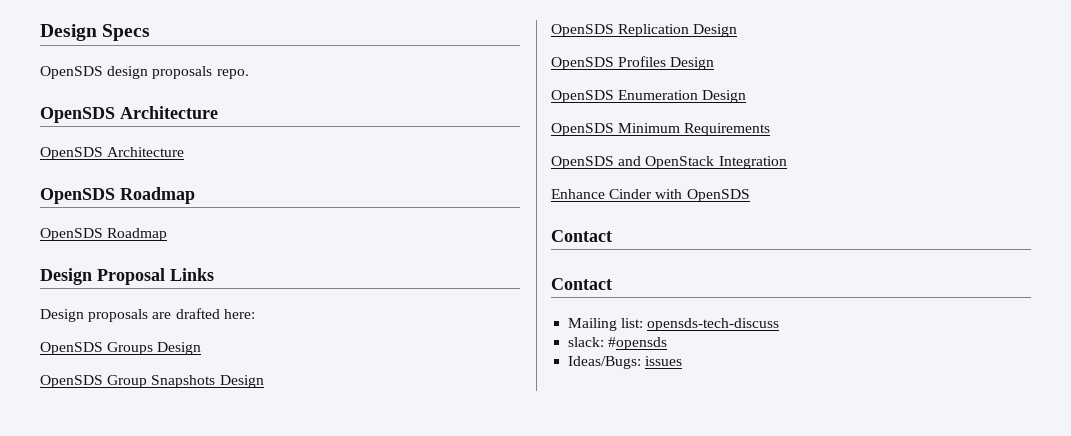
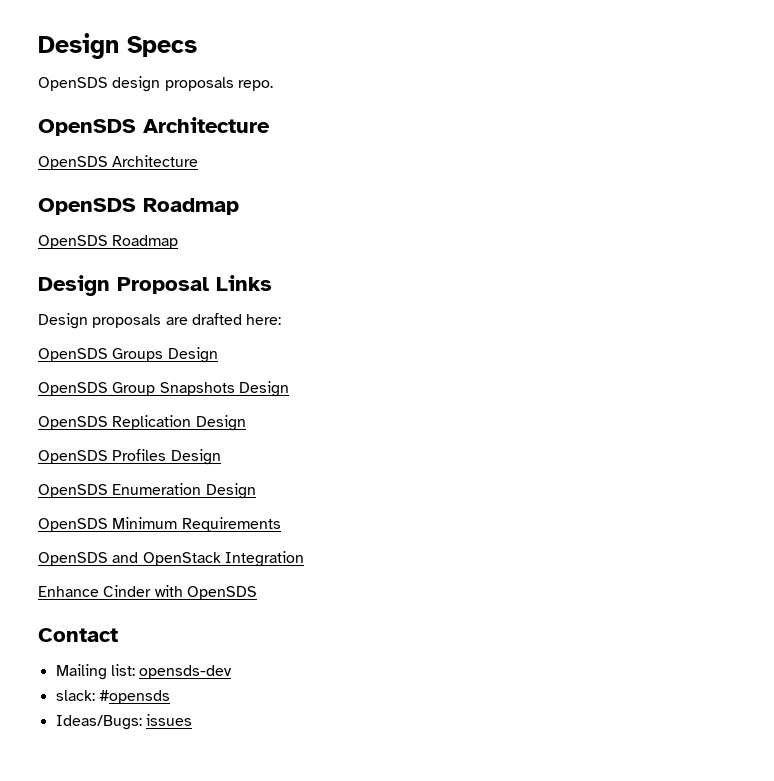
[551,278,612,290] // Contact -> (118, 635) none
[647,318,780,331] opensds-tech-discuss -> [139,665,233,679] opensds-dev

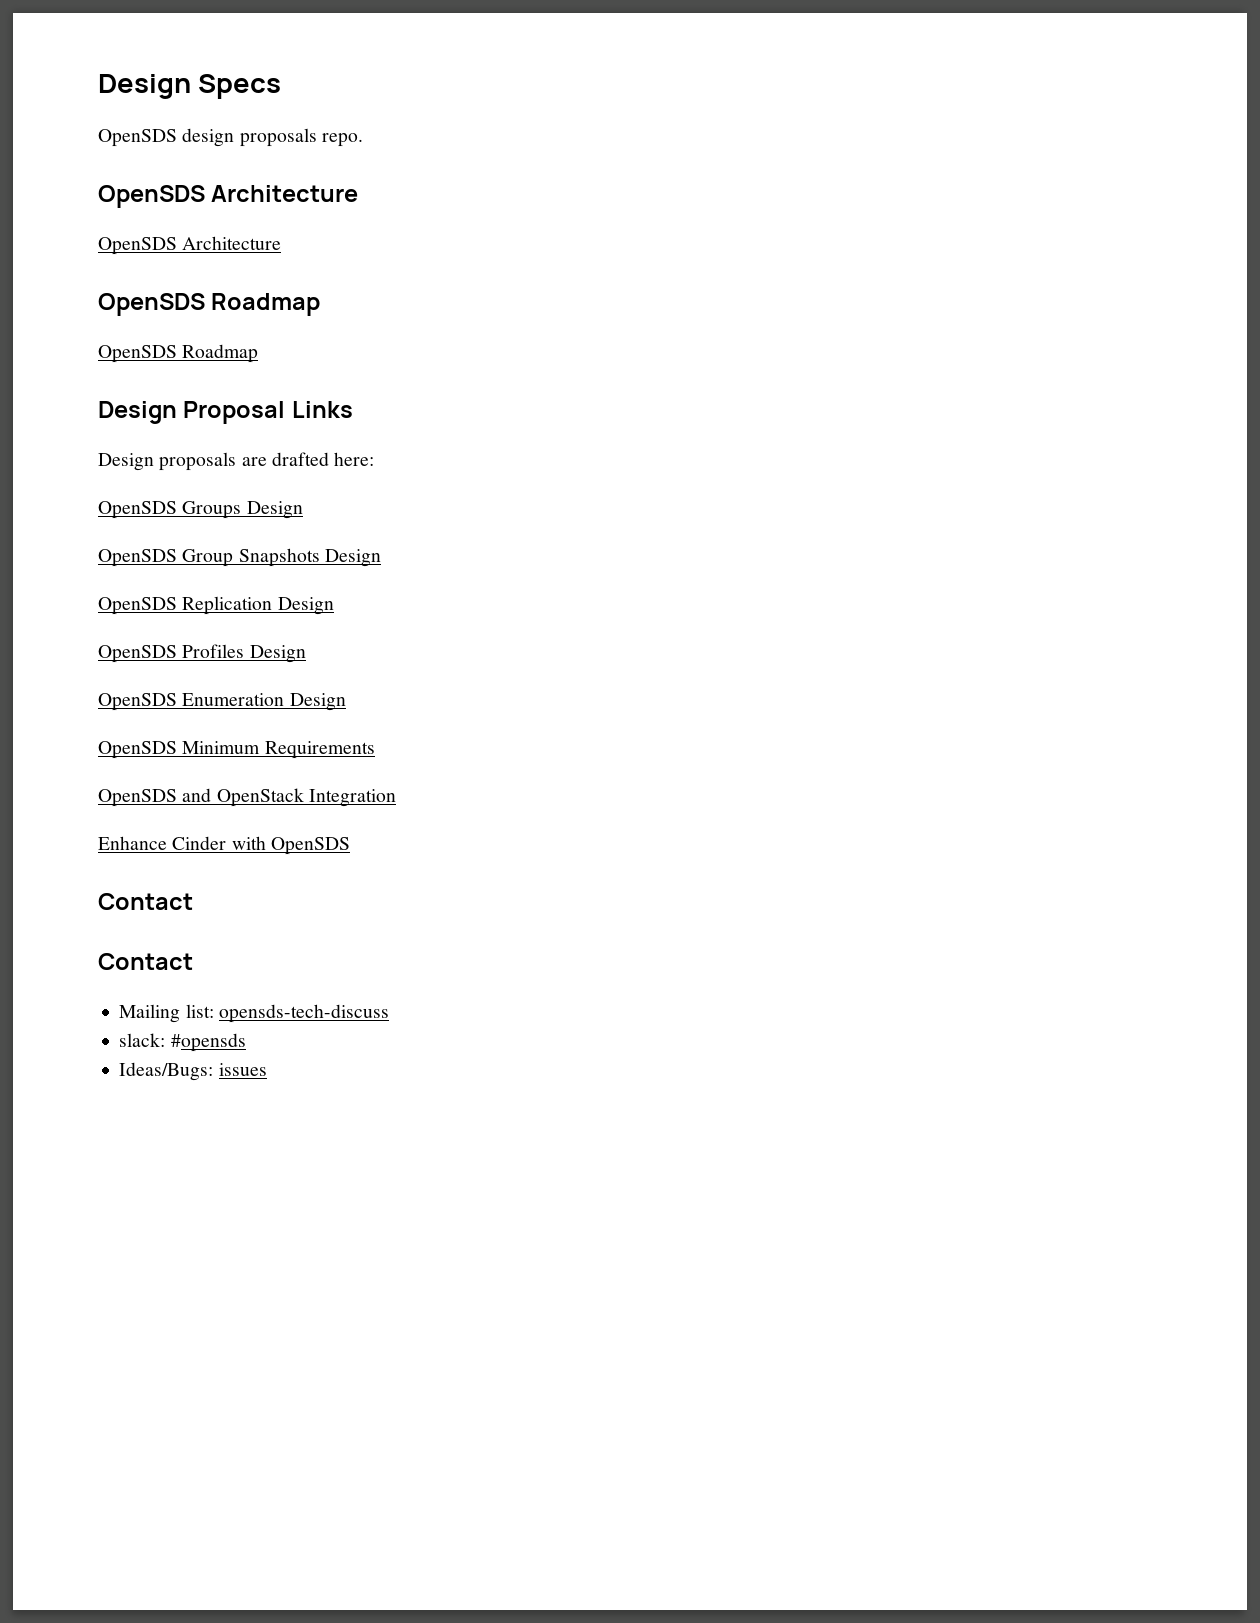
(118, 635) none -> [98,953,193,970] // Contact
[139,665,233,679] opensds-dev -> [218,1004,389,1023] opensds-tech-discuss

